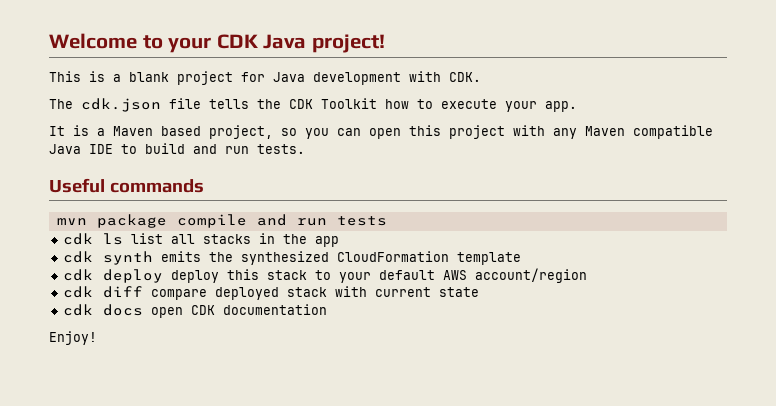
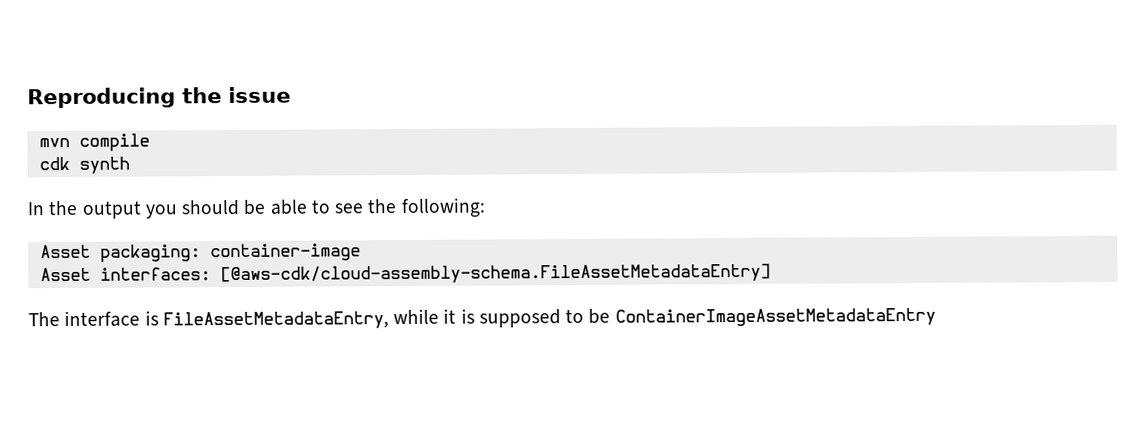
[49,33,385,53] [49,71,481,85] [49,98,577,112] [49,125,713,139] [49,143,305,154] [49,178,204,193] Welcome to your CDK Java project! // This is a blank project for Java development with CDK. // The cdk.json file tells the CDK Toolkit how to execute your app. // It is a Maven based project, so you can open this project with any Maven compatible Java IDE to build and run tests. // Useful commands -> [27,86,291,109] Reproducing the issue
[96,214,167,228] package -> (70, 142) none
[256,214,387,226] [63,233,340,247] [63,251,522,265] [63,268,588,283] [63,286,480,300] [63,304,328,318] [49,331,97,345] and run tests // cdk ls list all stacks in the app // cdk synth emits the synthesized CloudFormation template // cdk deploy deploy this stack to your default AWS account/region // cdk diff compare deployed stack with current state // cdk docs open CDK documentation // Enjoy! -> [38,156,130,174] [27,197,486,219] [39,243,361,263] [39,263,771,285] [28,307,936,330] // cdk synth // In the output you should be able to see the following: // Asset packaging: container-image // Asset interfaces: [@aws-cdk/cloud-assembly-schema.FileAssetMetadataEntry] // The interface is FileAssetMetadataEntry, while it is supposed to be ContainerImageAssetMetadataEntry

